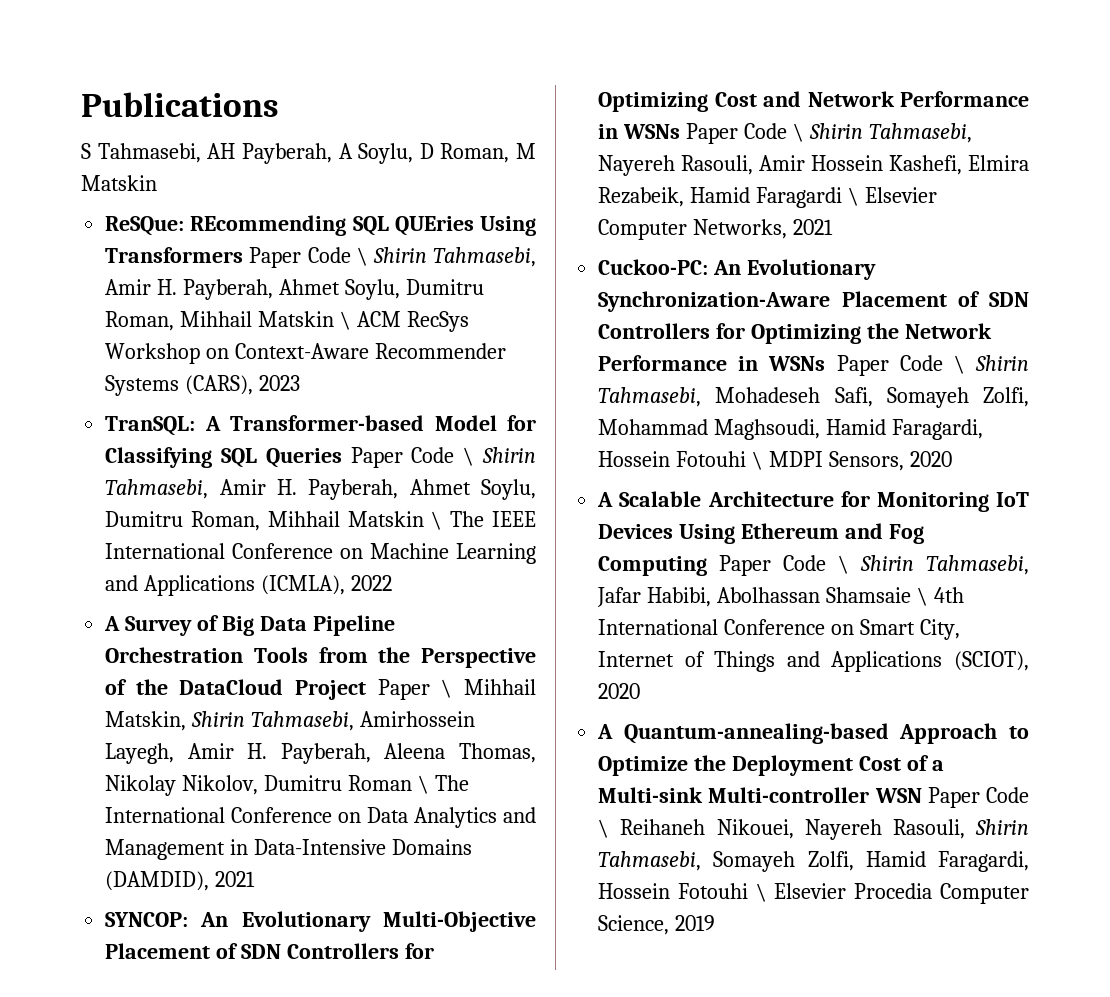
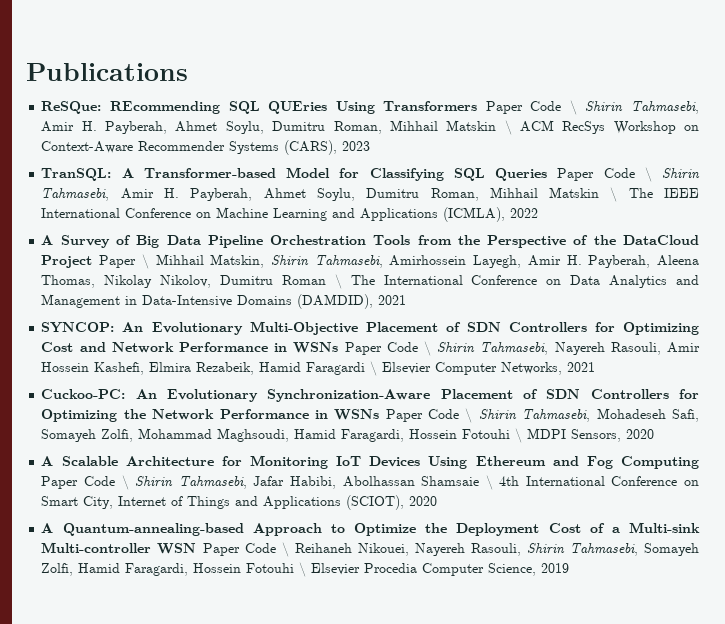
[81,143,536,164] [81,175,157,191] // S Tahmasebi, AH Payberah, A Soylu, D Roman, M Matskin -> (188, 72) none

